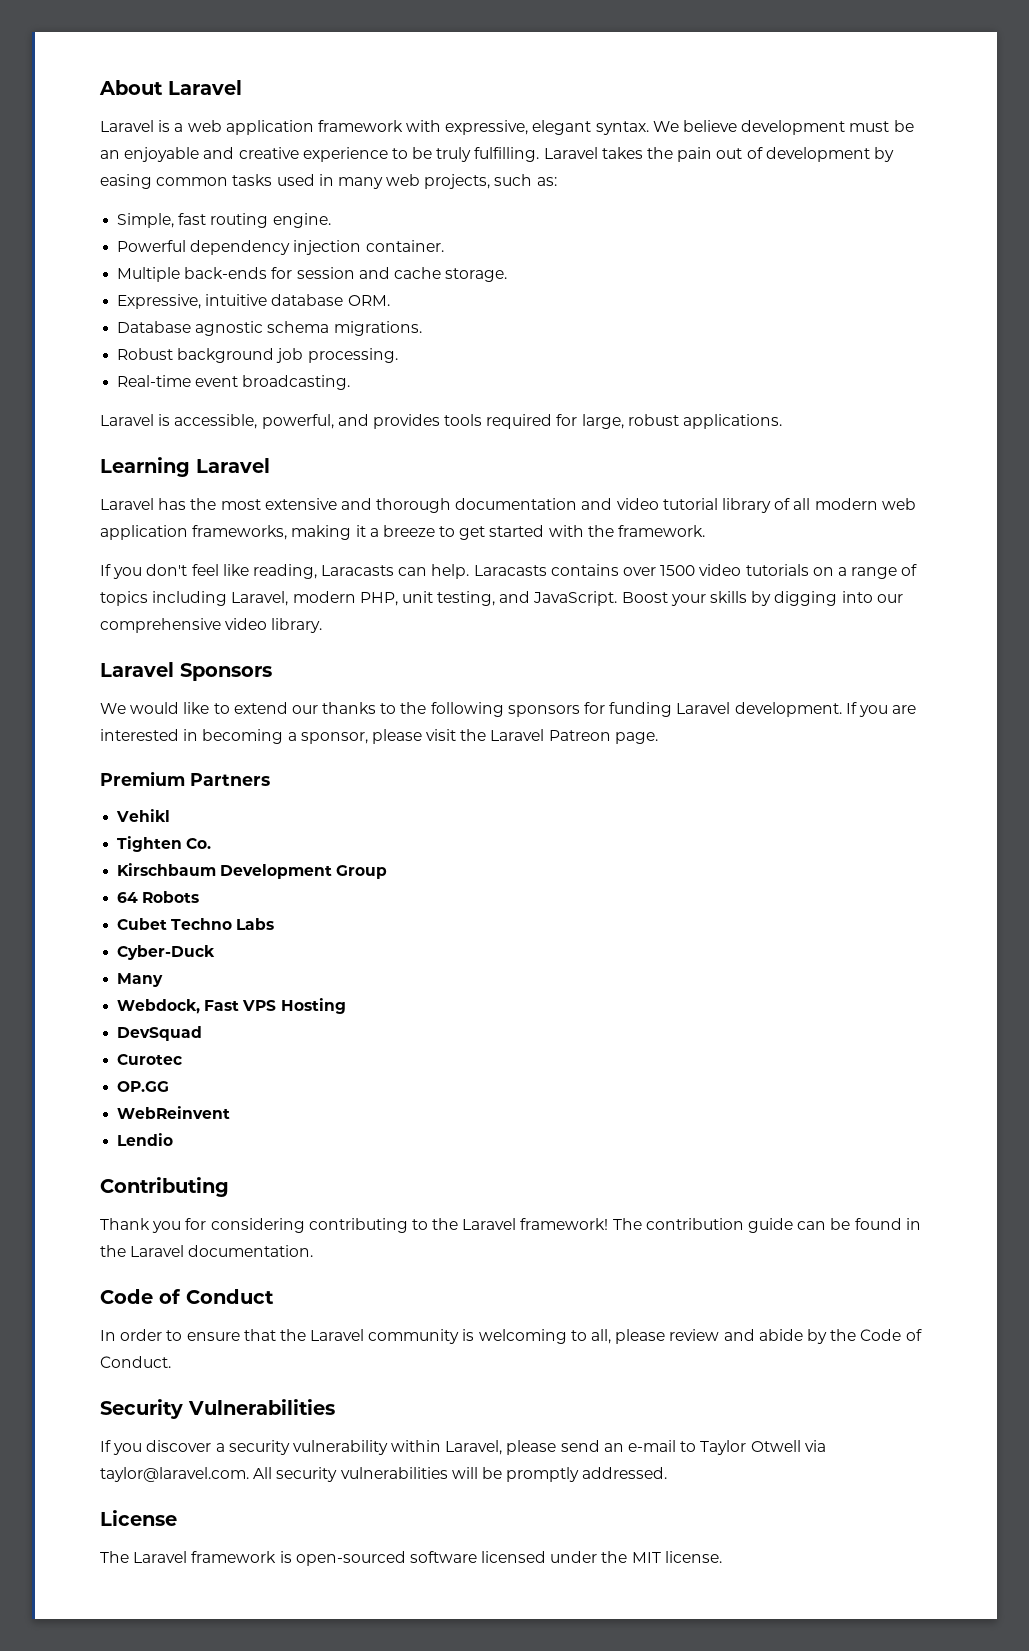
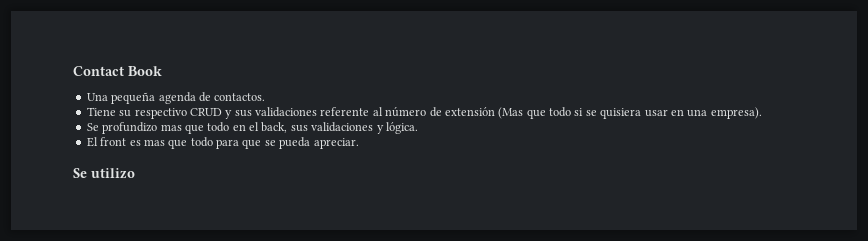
[99,80,242,95] [100,120,914,135] [100,147,894,162] [100,174,557,189] [117,213,331,228] [117,240,444,255] [117,267,508,282] [117,294,390,309] [117,321,422,336] [117,348,398,363] [117,375,351,390] [100,414,783,429] [100,457,270,477] [100,498,916,513] [100,525,706,540] [100,564,918,579] [100,591,903,606] [100,618,323,633] [100,662,272,681] [100,702,917,717] [100,729,658,744] [100,771,270,786] [116,809,171,822] [117,836,212,852] [117,863,388,879] [117,891,200,903] [117,918,275,930] [117,945,216,960] [117,973,164,987] [117,998,346,1014] [117,1026,203,1041] [117,1054,183,1065] [117,1081,170,1092] [117,1106,231,1119] [117,1133,174,1146] [100,1177,229,1197] [100,1218,921,1233] [100,1245,314,1257] [100,1289,274,1304] [100,1329,922,1344] [100,1356,171,1368] [100,1399,335,1419] [100,1440,826,1455] [100,1467,668,1482] [100,1510,177,1526] [100,1551,722,1566] About Laravel // Laravel is a web application framework with expressive, elegant syntax. We believe development must be an enjoyable and creative experience to be truly fulfilling. Laravel takes the pain out of development by easing common tasks used in many web projects, such as: // Simple, fast routing engine. // Powerful dependency injection container. // Multiple back-ends for session and cache storage. // Expressive, intuitive database ORM. // Database agnostic schema migrations. // Robust background job processing. // Real-time event broadcasting. // Laravel is accessible, powerful, and provides tools required for large, robust applications. // Learning Laravel // Laravel has the most extensive and thorough documentation and video tutorial library of all modern web application frameworks, making it a breeze to get started with the framework. // If you don't feel like reading, Laracasts can help. Laracasts contains over 1500 video tutorials on a range of topics including Laravel, modern PHP, unit testing, and JavaScript. Boost your skills by digging into our comprehensive video library. // Laravel Sponsors // We would like to extend our thanks to the following sponsors for funding Laravel development. If you are interested in becoming a sponsor, please visit the Laravel Patreon page. // Premium Partners // Vehikl // Tighten Co. // Kirschbaum Development Group // 64 Robots // Cubet Techno Labs // Cyber-Duck // Many // Webdock, Fast VPS Hosting // DevSquad // Curotec // OP.GG // WebReinvent // Lendio // Contributing // Thank you for considering contributing to the Laravel framework! The contribution guide can be found in the Laravel documentation. // Code of Conduct // In order to ensure that the Laravel community is welcoming to all, please review and abide by the Code of Conduct. // Security Vulnerabilities // If you discover a security vulnerability within Laravel, please send an e-mail to Taylor Otwell via taylor@laravel.com. All security vulnerabilities will be promptly addressed. // License // The Laravel framework is open-sourced software licensed under the MIT license. -> [73,66,162,76] [86,92,266,104] [86,106,762,119] [86,122,418,134] [86,137,359,149] [73,168,135,179] Contact Book // Una pequeña agenda de contactos. // Tiene su respectivo CRUD y sus validaciones referente al número de extensión (Mas que todo si se quisiera usar en una empresa). // Se profundizo mas que todo en el back, sus validaciones y lógica. // El front es mas que todo para que se pueda apreciar. // Se utilizo

